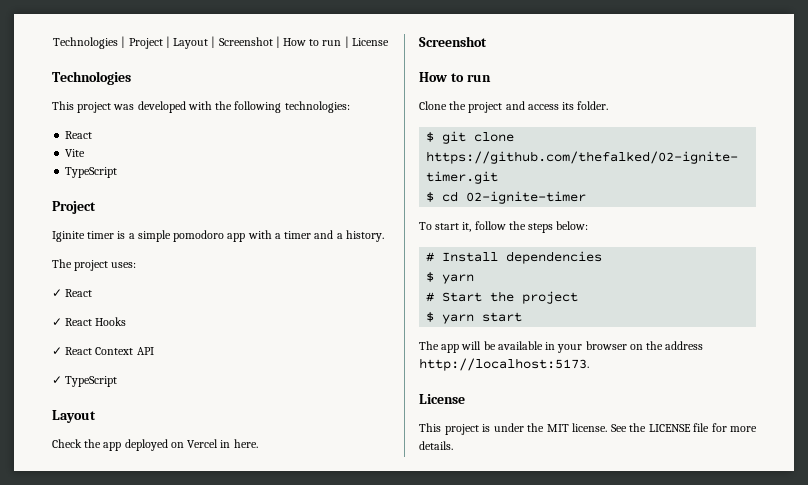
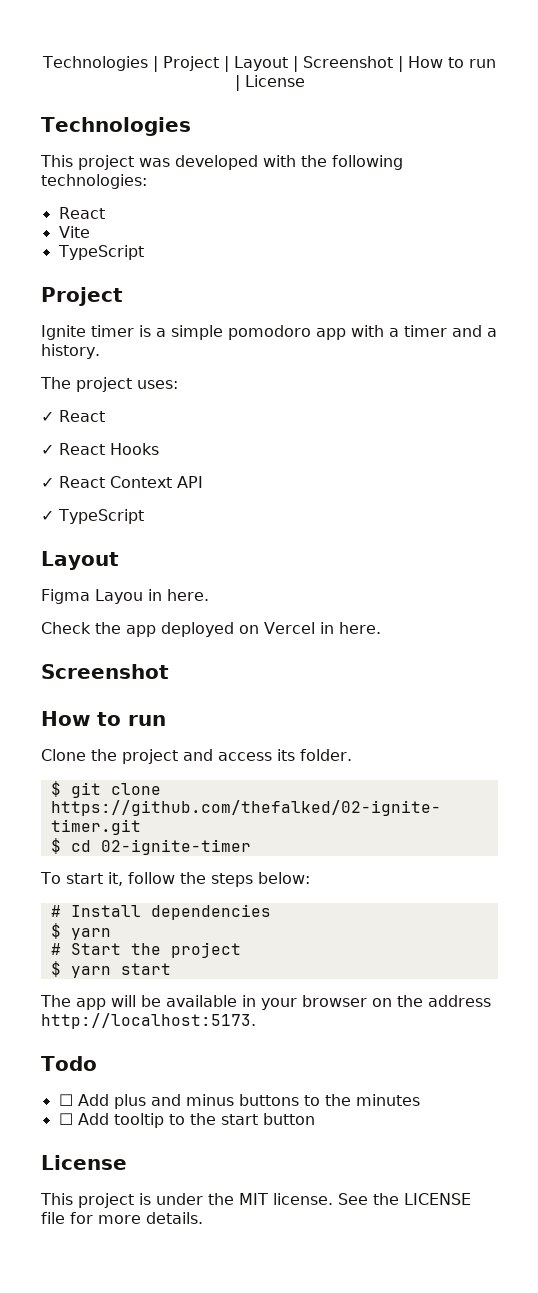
[52,231,85,242] Iginite -> [41,325,86,340] Ignite
(96, 416) none -> [41,589,209,604] // Figma Layou in here.
(589, 364) none -> [41,1056,97,1071] [58,1094,420,1109] [58,1113,315,1128] // Todo // ☐ Add plus and minus buttons to the minutes // ☐ Add tooltip to the start button

